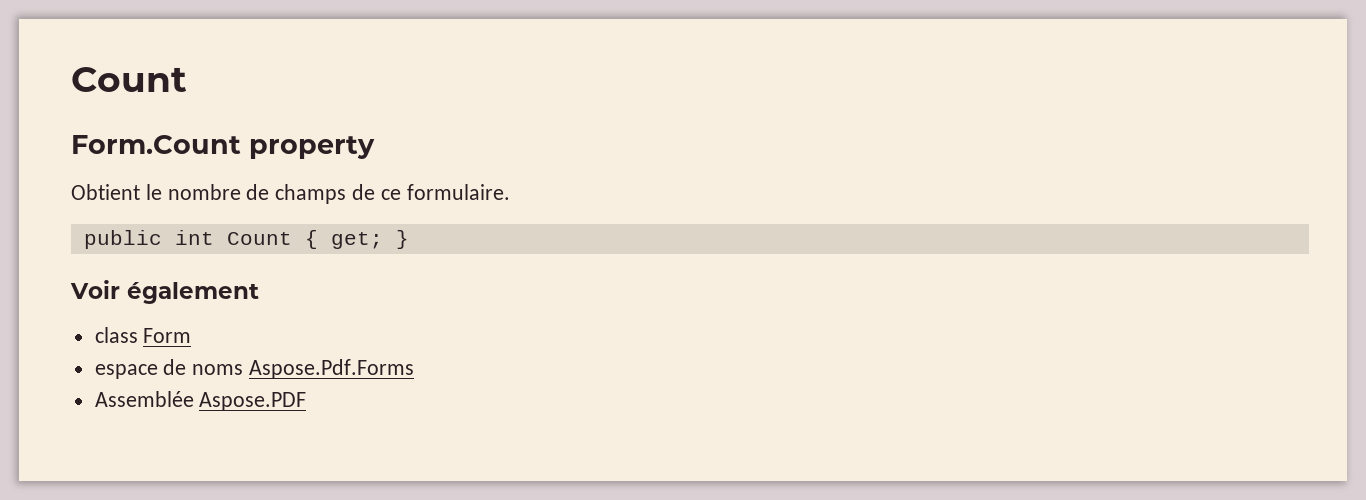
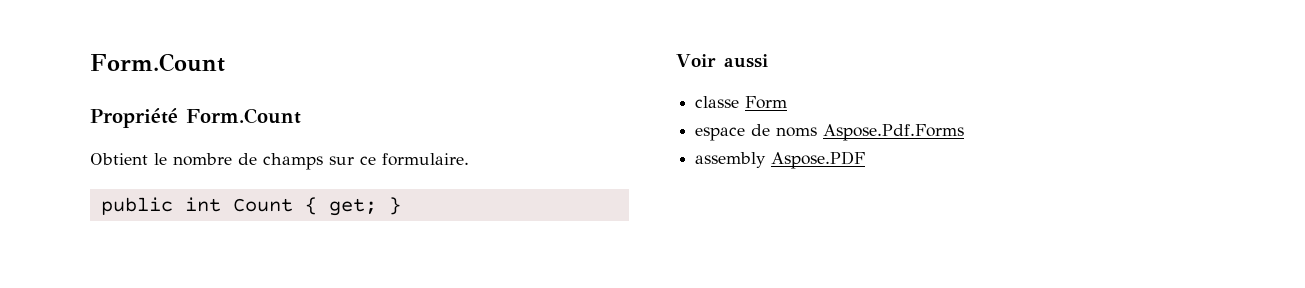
[71,67,187,92] [71,135,375,159] Count // Form.Count property -> [90,53,225,72] [90,108,301,128] Form.Count // Propriété Form.Count
[352,184,376,200] de -> [329,156,354,165] sur
[127,282,259,304] [94,327,138,343] également // class -> [723,54,768,68] [695,96,740,108] aussi // classe
[94,391,194,407] Assemblée -> [695,152,767,168] assembly

